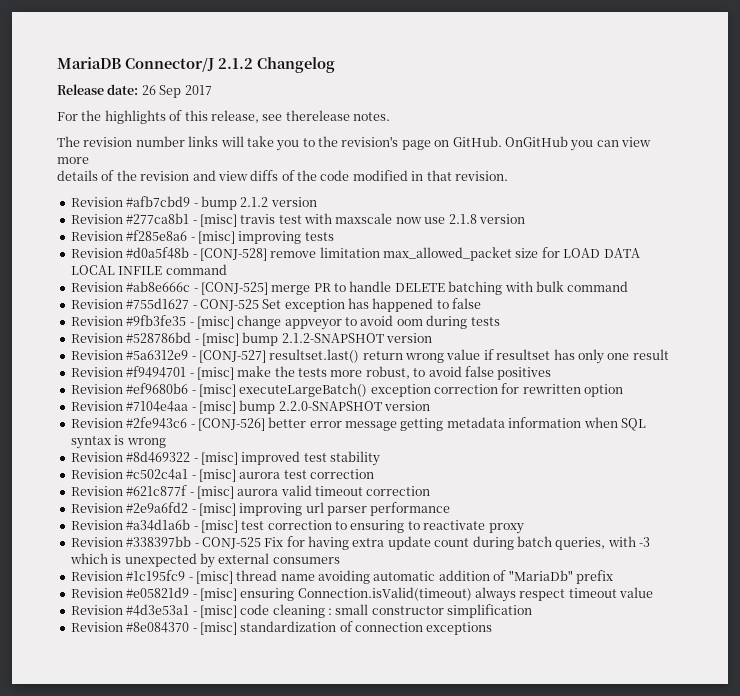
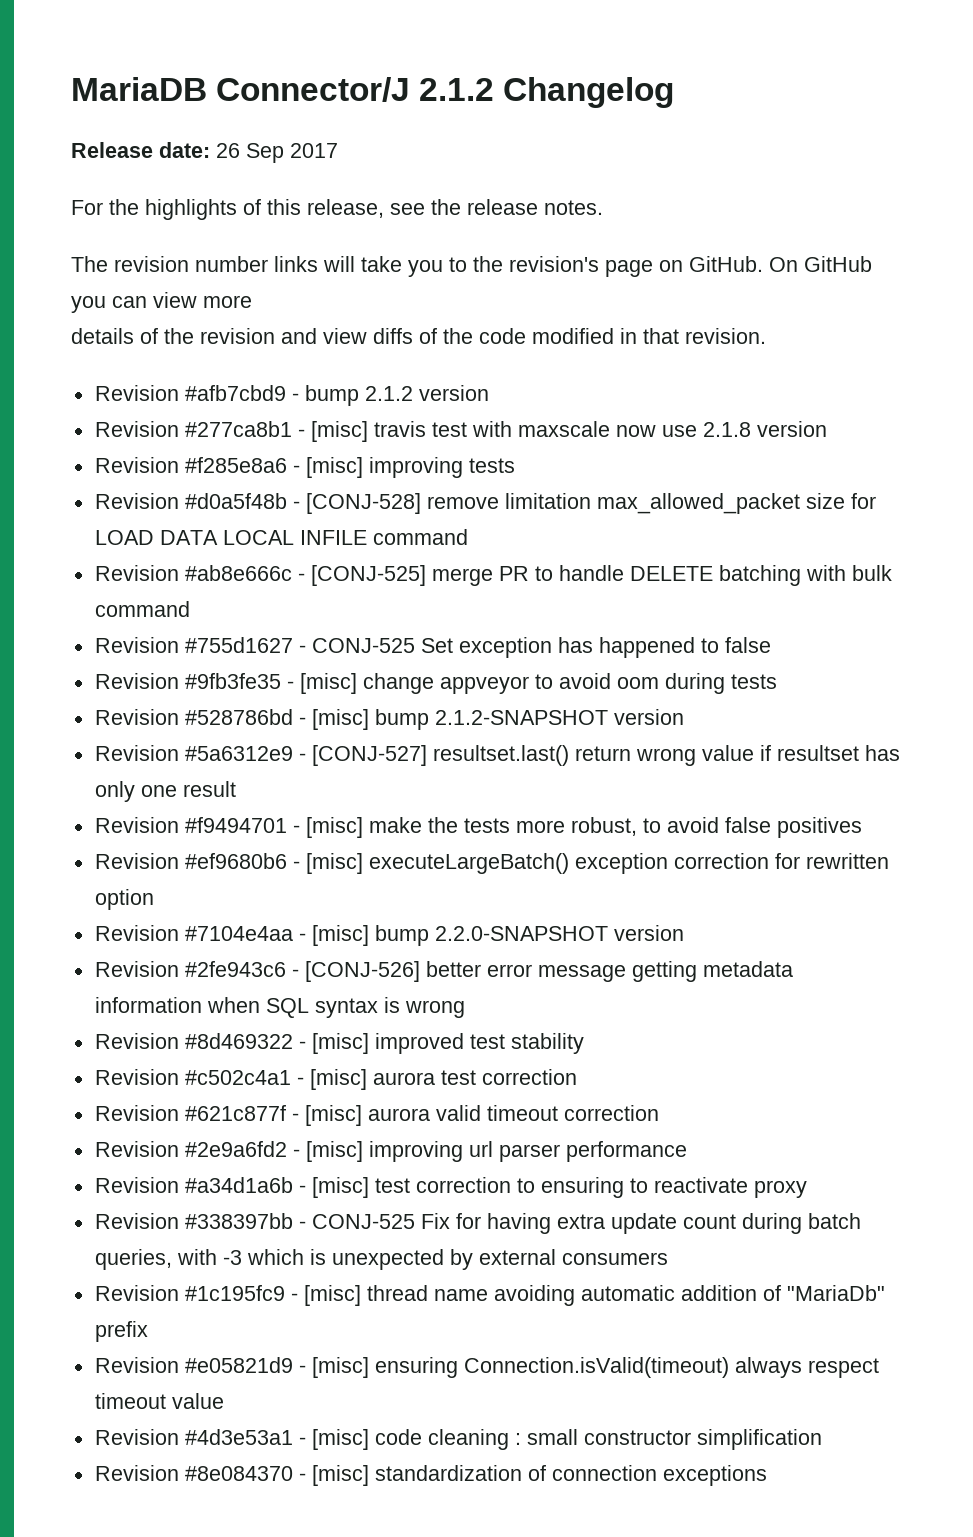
[285,110,350,121] therelease -> [431,199,538,215] the release
[504,136,568,147] OnGitHub -> [769,256,872,272] On GitHub

